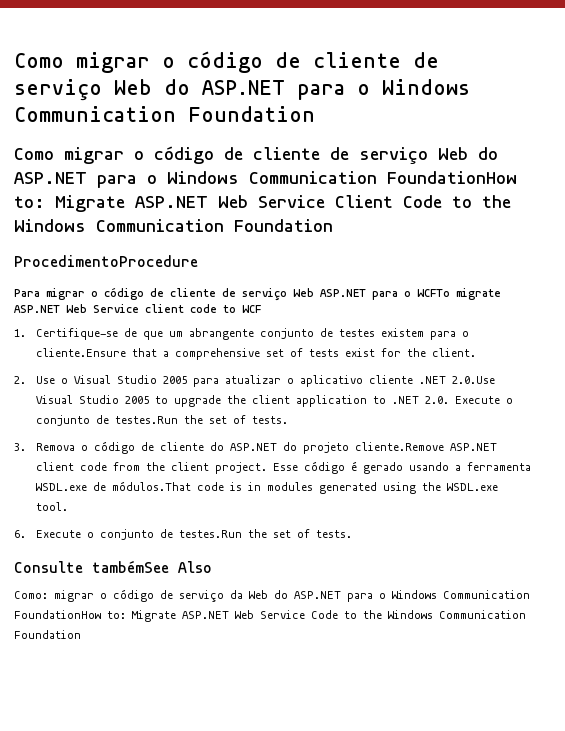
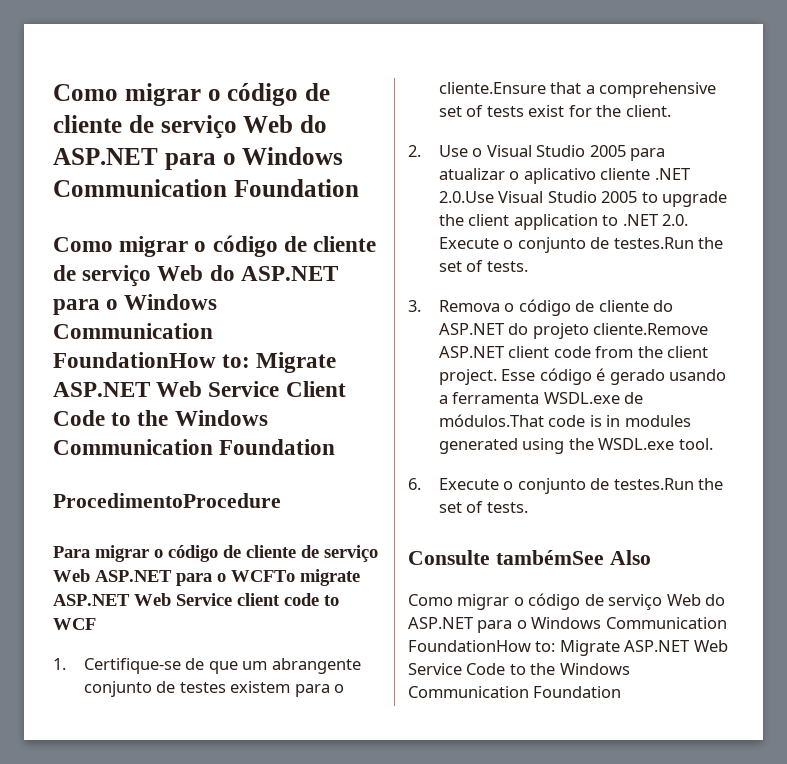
[14,591,48,599] Como: -> [408,594,453,606] Como
[230,590,243,599] da -> (663, 602) none

